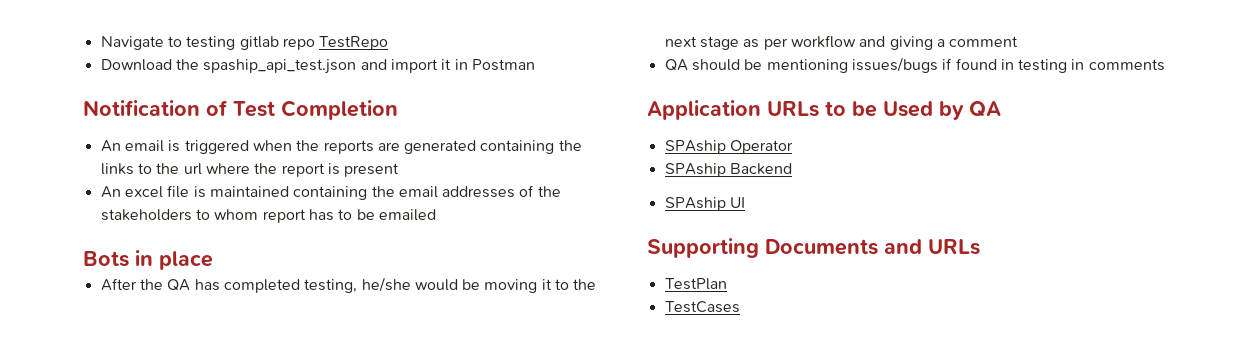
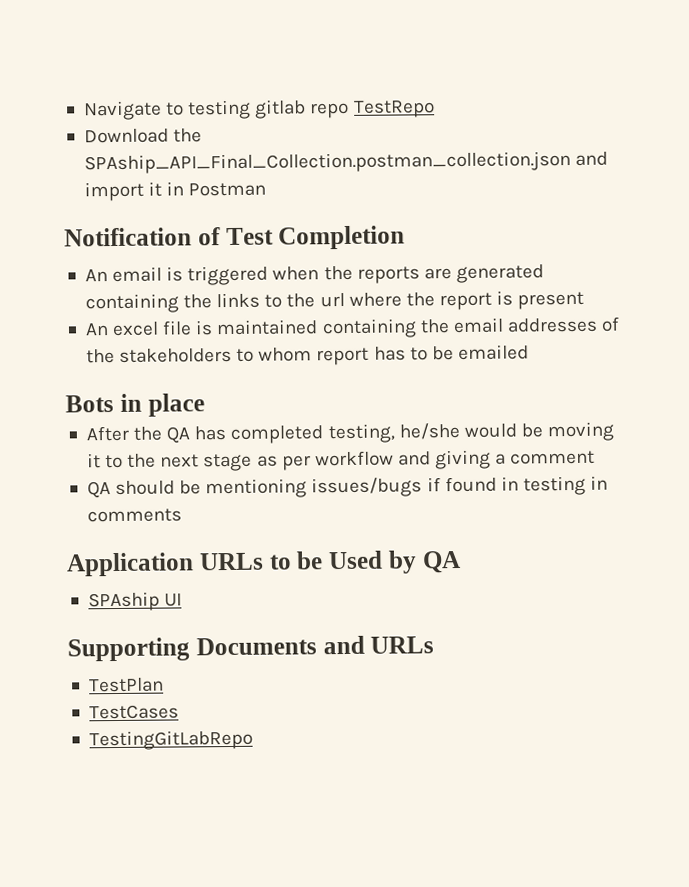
[203,59,357,74] spaship_api_test.json -> [83,151,571,175] SPAship_API_Final_Collection.postman_collection.json
[664,140,793,154] [664,163,792,177] // SPAship Operator // SPAship Backend -> (461, 562) none
(740, 307) none -> [88,729,253,751] // TestingGitLabRepo

